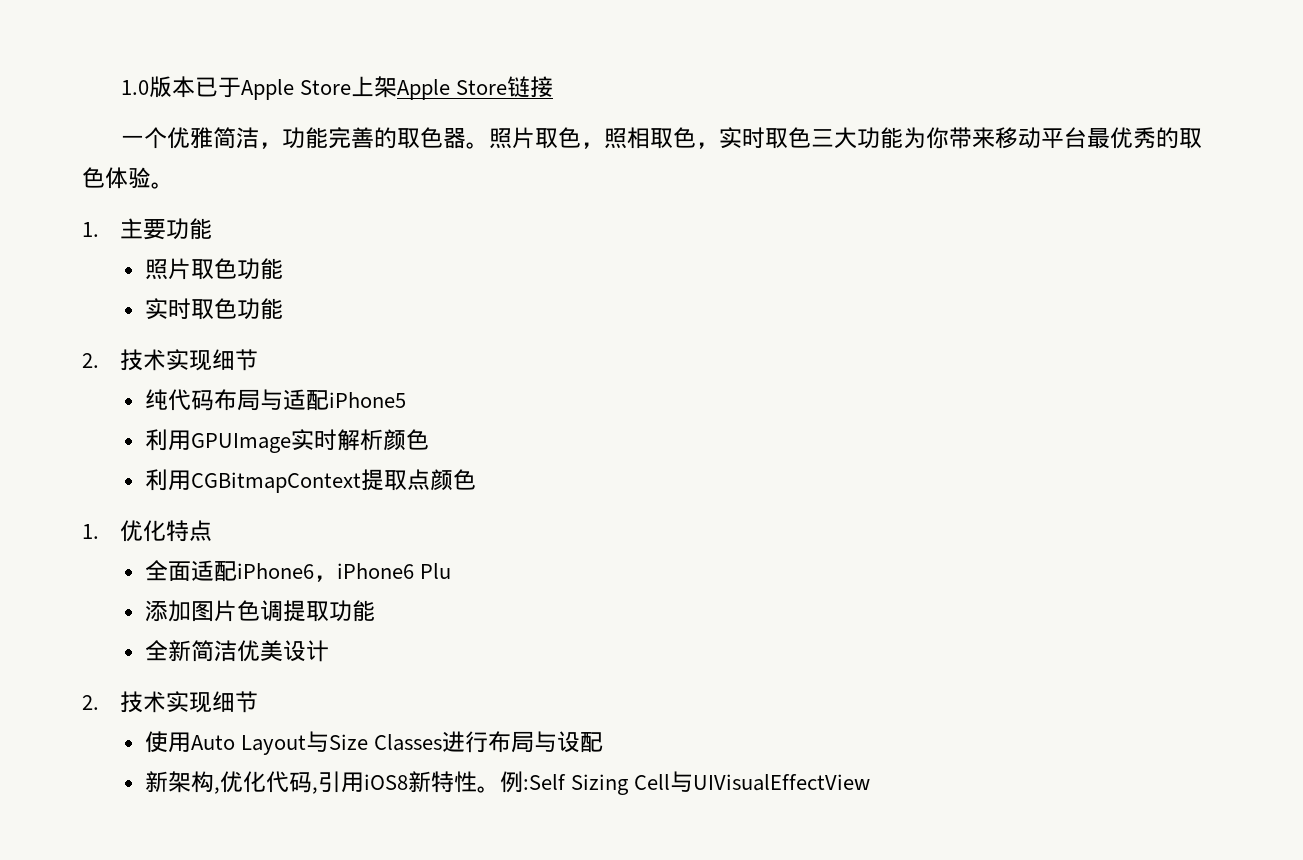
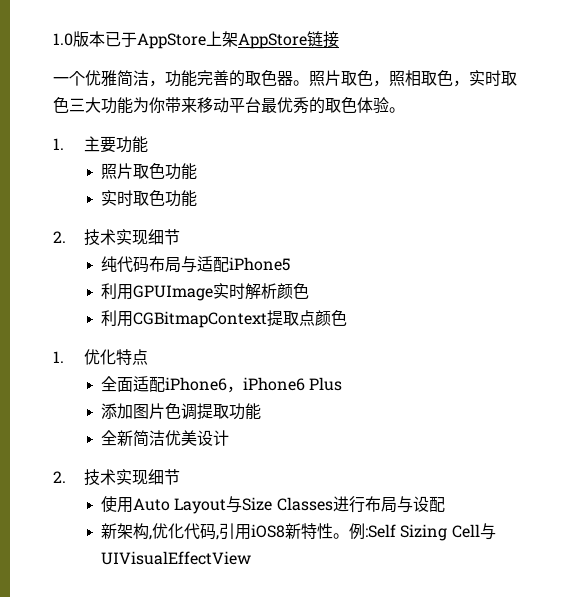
[240,76,507,100] Apple Store上架Apple Store -> [137,31,307,49] AppStore上架AppStore
[420,563,452,579] Plu -> [309,377,343,391] Plus

